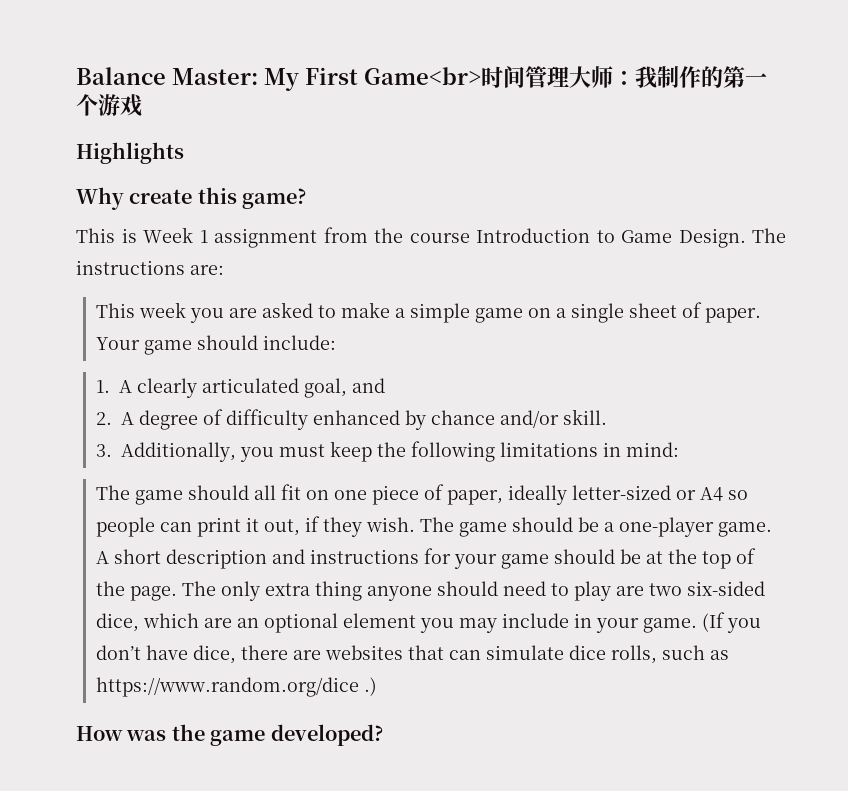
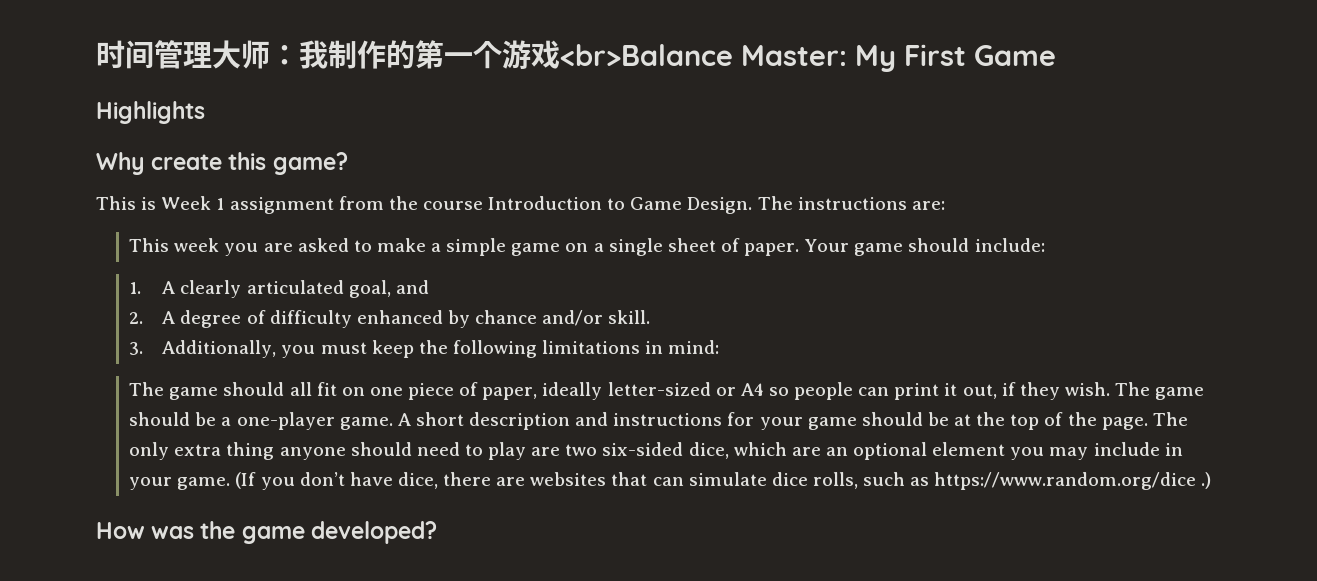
[76,67,481,91] Balance Master: My First Game<br> -> (96, 54) none
(142, 105) none -> [560,44,1056,72] <br>Balance Master: My First Game

